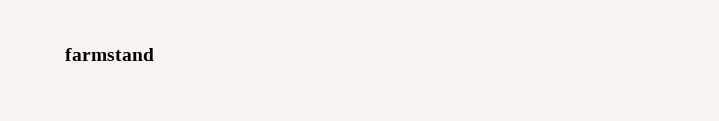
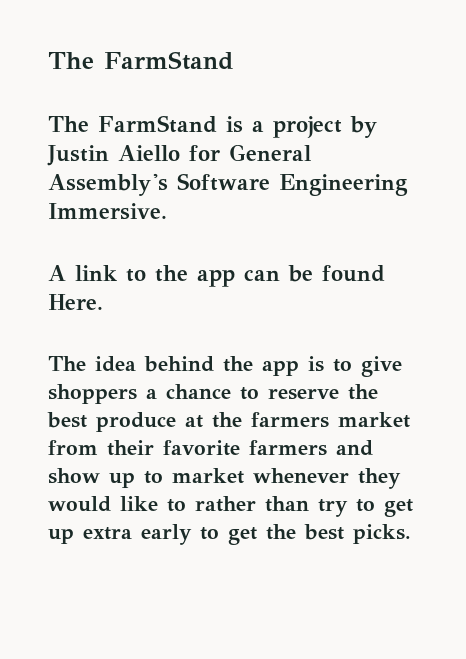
[65,48,154,61] farmstand -> [48,51,234,70] [48,115,377,138] [47,144,311,166] [48,173,408,196] [48,203,167,220] [48,265,385,287] [48,294,103,310] [48,356,402,377] [48,384,378,404] [47,412,410,432] [48,440,373,456] [48,468,401,489] [48,496,413,517] [48,524,411,545] The FarmStand // The FarmStand is a project by Justin Aiello for General Assembly's Software Engineering Immersive. // A link to the app can be found Here. // The idea behind the app is to give shoppers a chance to reserve the best produce at the farmers market from their favorite farmers and show up to market whenever they would like to rather than try to get up extra early to get the best picks.

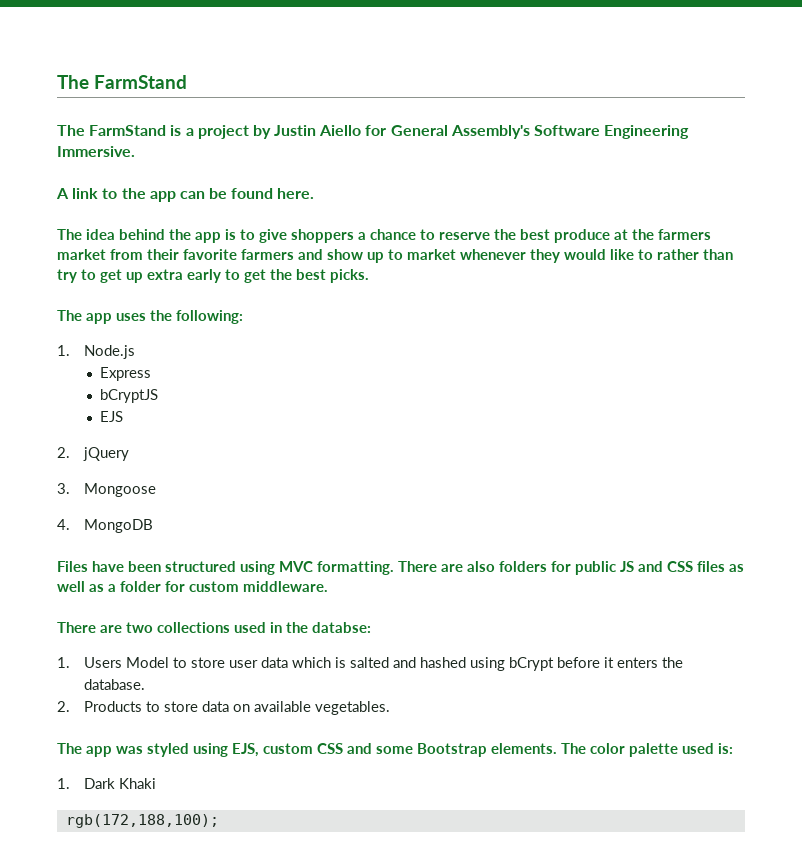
[48,294,103,310] Here. -> [277,188,315,199] here.
(411, 534) none -> [57,310,243,324] [57,345,135,359] [99,367,151,381] [99,389,158,403] [99,411,123,422] [57,447,129,461] [57,483,156,497] [57,519,153,533] [57,561,744,575] [57,581,328,592] [57,622,371,633] [57,657,683,671] [83,679,145,690] [57,701,390,715] [57,743,733,757] [57,778,156,789] [65,814,219,828] // The app uses the following: // 1. Node.js // Express // bCryptJS // EJS // 2. jQuery // 3. Mongoose // 4. MongoDB // Files have been structured using MVC formatting. There are also folders for public JS and CSS files as well as a folder for custom middleware. // There are two collections used in the databse: // 1. Users Model to store user data which is salted and hashed using bCrypt before it enters the database. // 2. Products to store data on available vegetables. // The app was styled using EJS, custom CSS and some Bootstrap elements. The color palette used is: // 1. Dark Khaki // rgb(172,188,100);

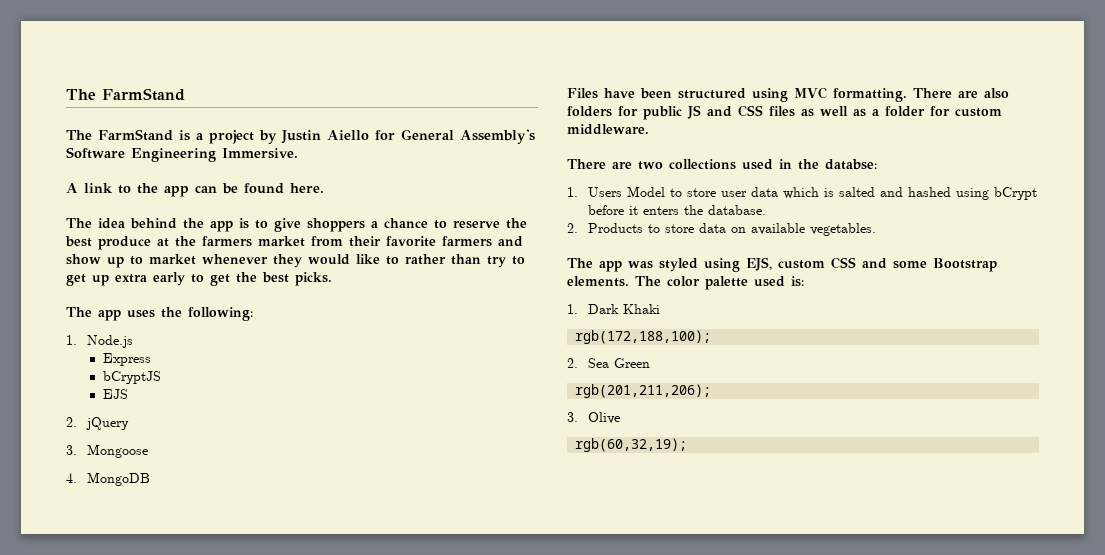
(219, 821) none -> [567,358,651,368] [575,384,712,398] [567,412,621,424] [575,438,688,452] // 2. Sea Green // rgb(201,211,206); // 3. Olive // rgb(60,32,19);

